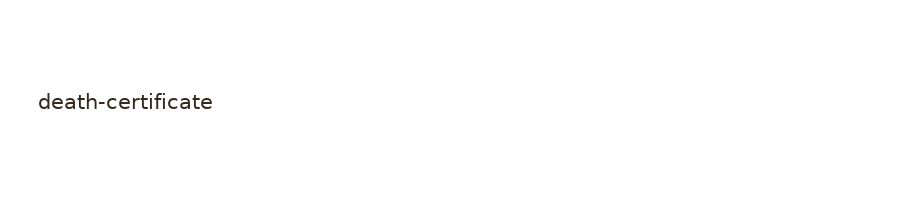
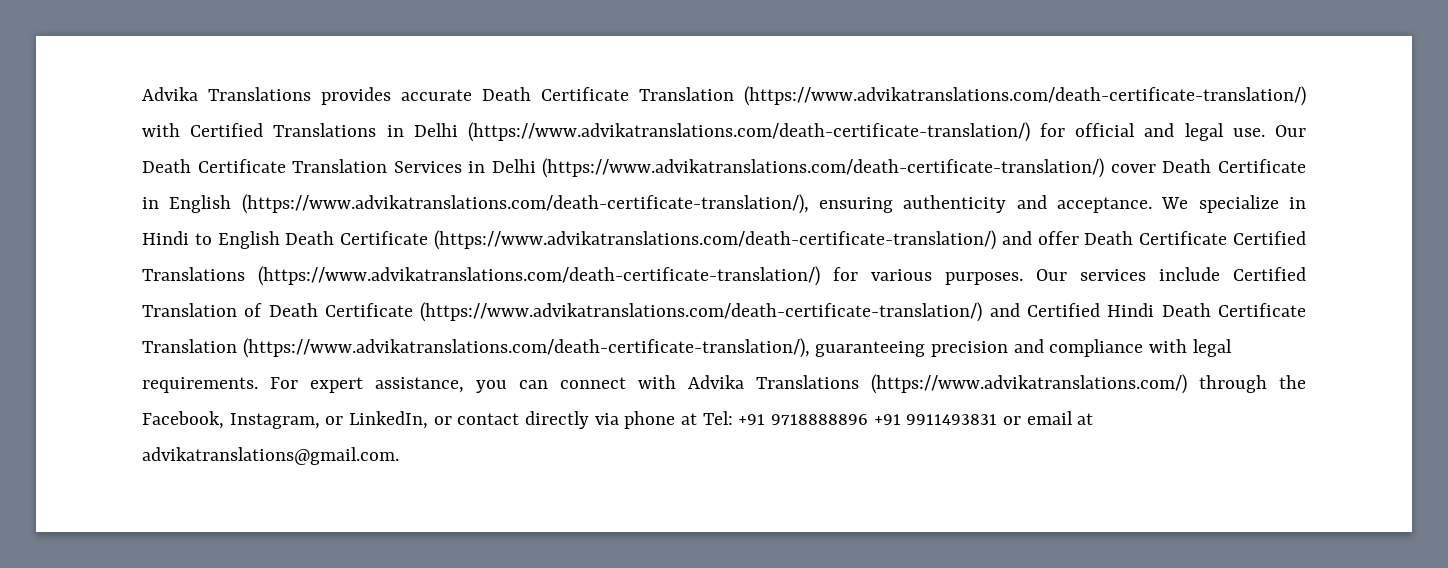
[38,93,213,109] death-certificate -> [142,86,1306,106] [142,122,1307,142] [142,158,1306,178] [142,194,1306,214] [142,230,1306,250] [142,266,1306,286] [142,302,1306,322] [142,338,1232,358] [142,374,1306,394] [142,411,1094,429] [142,447,399,465] Advika Translations provides accurate Death Certificate Translation (https://www.advikatranslations.com/death-certificate-translation/) with Certified Translations in Delhi (https://www.advikatranslations.com/death-certificate-translation/) for official and legal use. Our Death Certificate Translation Services in Delhi (https://www.advikatranslations.com/death-certificate-translation/) cover Death Certificate in English (https://www.advikatranslations.com/death-certificate-translation/), ensuring authenticity and acceptance. We specialize in Hindi to English Death Certificate (https://www.advikatranslations.com/death-certificate-translation/) and offer Death Certificate Certified Translations (https://www.advikatranslations.com/death-certificate-translation/) for various purposes. Our services include Certified Translation of Death Certificate (https://www.advikatranslations.com/death-certificate-translation/) and Certified Hindi Death Certificate Translation (https://www.advikatranslations.com/death-certificate-translation/), guaranteeing precision and compliance with legal requirements. For expert assistance, you can connect with Advika Translations (https://www.advikatranslations.com/) through the Facebook, Instagram, or LinkedIn, or contact directly via phone at Tel: +91 9718888896 +91 9911493831 or email at advikatranslations@gmail.com.

